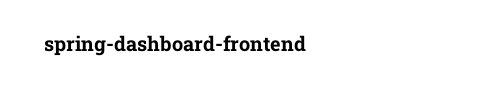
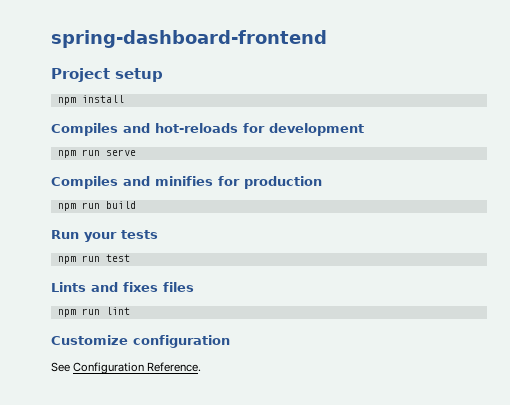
(306, 45) none -> [51,68,163,82] [57,95,124,105] [51,123,364,136] [57,149,136,158] [51,176,322,189] [57,201,136,211] [51,230,158,242] [57,254,130,264] [51,282,194,292] [57,307,130,317] [51,335,230,348] [51,362,202,374] // Project setup // npm install // Compiles and hot-reloads for development // npm run serve // Compiles and minifies for production // npm run build // Run your tests // npm run test // Lints and fixes files // npm run lint // Customize configuration // See Configuration Reference.

